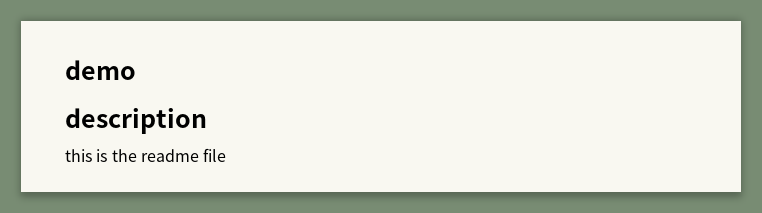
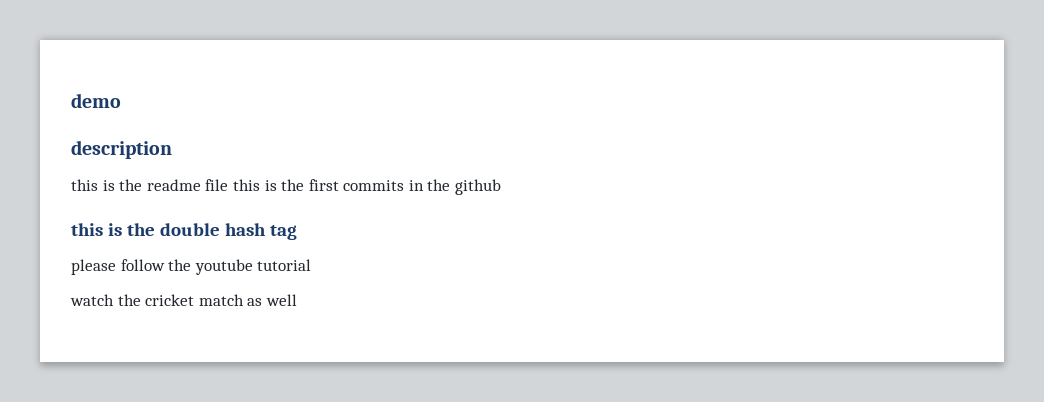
(227, 155) none -> [232,179,502,195] [71,223,297,240] [71,259,312,275] [70,294,297,306] this is the first commits in the github // this is the double hash tag // please follow the youtube tutorial // watch the cricket match as well

